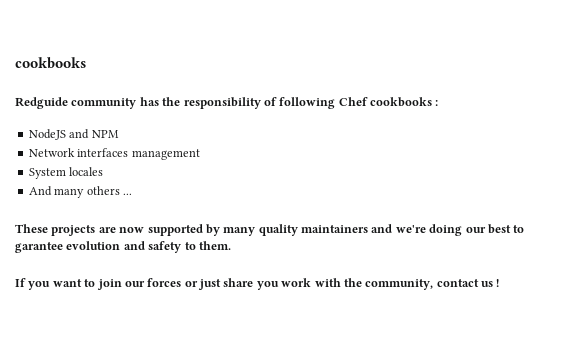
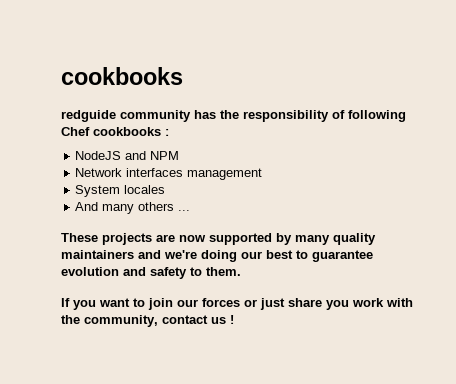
[15,97,68,109] Redguide -> [61,110,116,122] redguide
[15,242,63,253] garantee -> [312,250,373,262] guarantee

